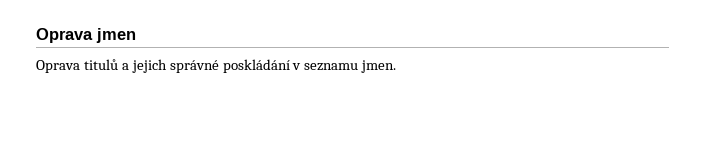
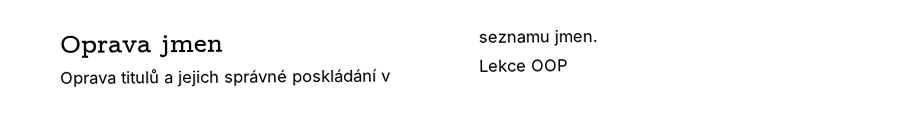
(397, 66) none -> [479,59,569,72] // Lekce OOP

